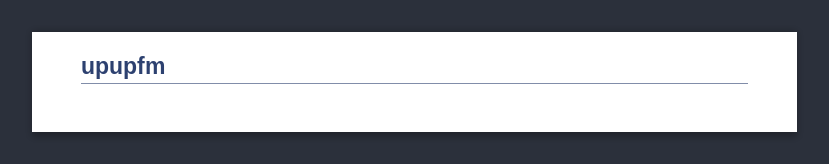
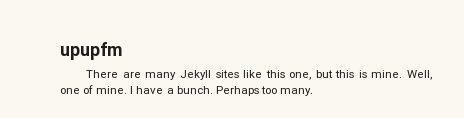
(165, 67) none -> [86,70,433,80] [60,85,313,96] // There are many Jekyll sites like this one, but this is mine. Well, one of mine. I have a bunch. Perhaps too many.

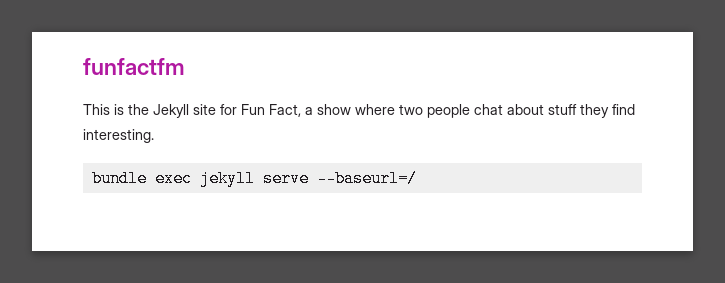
[60,42,122,60] [86,70,433,80] [60,85,313,96] upupfm // There are many Jekyll sites like this one, but this is mine. Well, one of mine. I have a bunch. Perhaps too many. -> [83,58,185,75] [83,104,635,118] [83,129,154,143] [91,170,417,187] funfactfm // This is the Jekyll site for Fun Fact, a show where two people chat about stuff they find interesting. // bundle exec jekyll serve --baseurl=/

